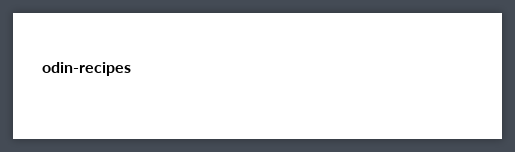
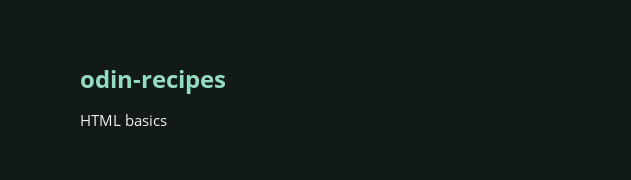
(131, 69) none -> [80,114,168,126] // HTML basics

